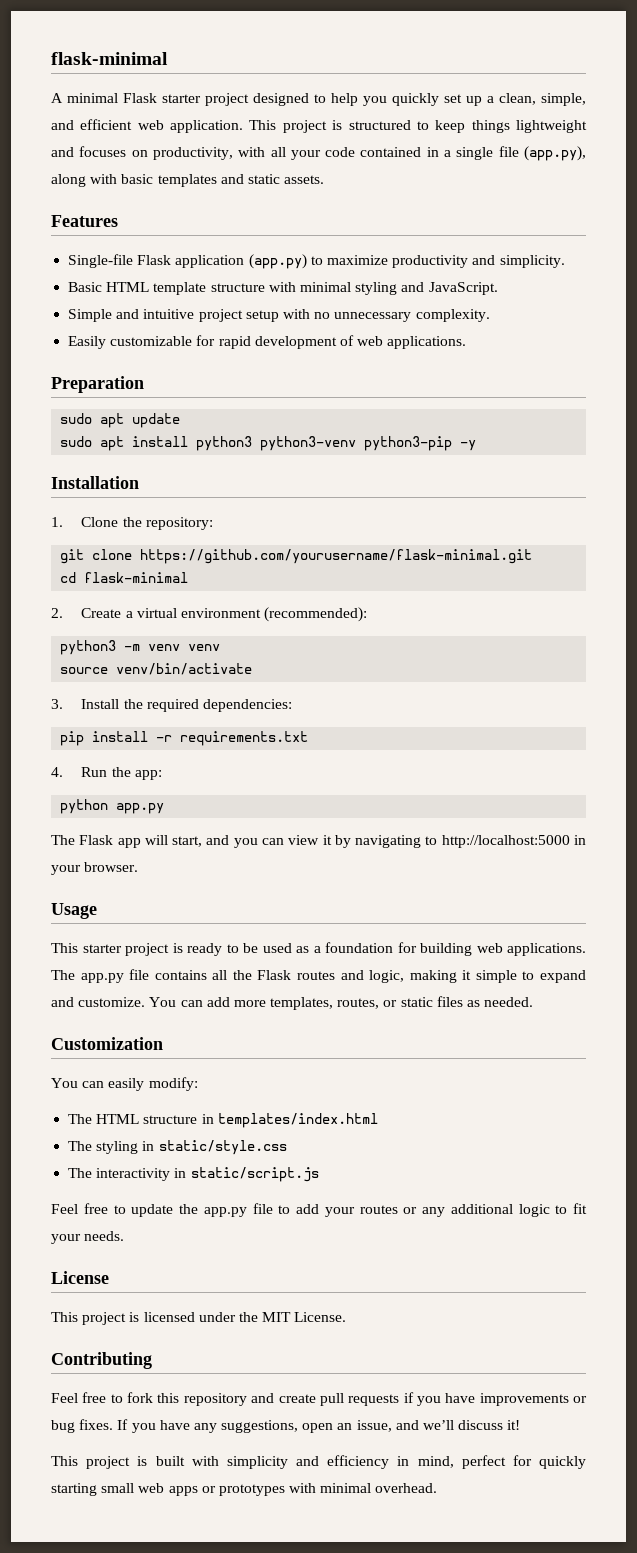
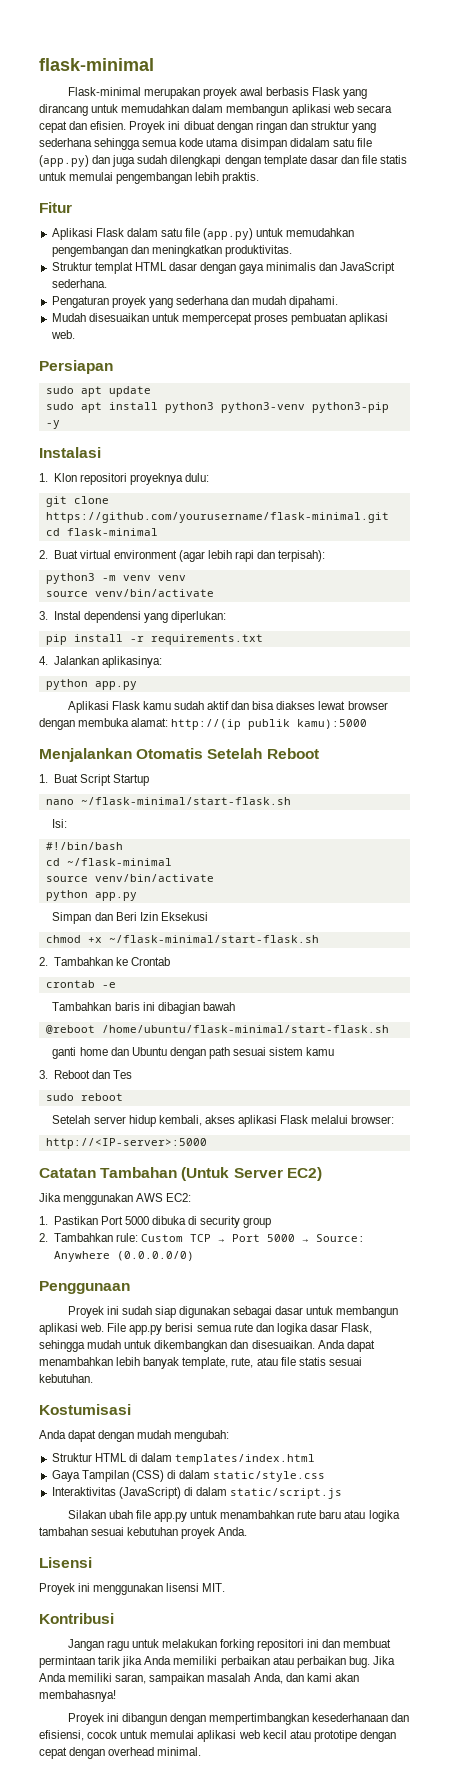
[51,52,168,65] [51,93,586,106] [51,119,587,133] [51,146,587,161] [51,174,325,187] [51,215,118,227] [68,254,565,269] [68,282,498,295] [68,309,490,322] [68,335,467,349] [51,376,144,393] flask-minimal // A minimal Flask starter project designed to help you quickly set up a clean, simple, and efficient web application. This project is structured to keep things lightweight and focuses on productivity, with all your code contained in a single file (app.py), along with basic templates and static assets. // Features // Single-file Flask application (app.py) to maximize productivity and simplicity. // Basic HTML template structure with minimal styling and JavaScript. // Simple and intuitive project setup with no unnecessary complexity. // Easily customizable for rapid development of web applications. // Preparation -> [39,58,154,71] [67,87,368,99] [39,104,392,116] [39,121,377,133] [39,138,372,150] [39,155,408,167] [39,172,260,184] [39,202,72,213] [51,228,355,240] [51,245,292,257] [51,262,396,274] [51,279,107,288] [51,296,339,308] [51,313,389,325] [50,330,75,339] [39,360,113,374] flask-minimal // Flask-minimal merupakan proyek awal berbasis Flask yang dirancang untuk memudahkan dalam membangun aplikasi web secara cepat dan efisien. Proyek ini dibuat dengan ringan dan struktur yang sederhana sehingga semua kode utama disimpan didalam satu file (app.py) dan juga sudah dilengkapi dengan template dasar dan file statis untuk memulai pengembangan lebih praktis. // Fitur // Aplikasi Flask dalam satu file (app.py) untuk memudahkan pengembangan dan meningkatkan produktivitas. // Struktur templat HTML dasar dengan gaya minimalis dan JavaScript sederhana. // Pengaturan proyek yang sederhana dan mudah dipahami. // Mudah disesuaikan untuk mempercepat proses pembuatan aplikasi web. // Persiapan
[51,476,139,489] [51,517,213,530] Installation // 1. Clone the repository: -> [39,447,101,458] [39,473,210,485] Instalasi // 1. Klon repositori proyeknya dulu:
[81,607,368,622] Create a virtual environment (recommended): -> [53,550,326,562] Buat virtual environment (agar lebih rapi dan terpisah):
[81,699,292,712] Install the required dependencies: -> [53,611,227,623] Instal dependensi yang diperlukan:
[81,767,162,780] [60,799,165,814] [51,835,586,848] [51,862,139,875] [51,903,97,919] [51,942,586,956] [51,969,586,983] [51,996,534,1010] [51,1037,163,1050] [51,1077,198,1091] [68,1113,378,1128] [68,1140,287,1155] [68,1167,319,1182] [51,1203,587,1217] [51,1231,125,1244] [51,1271,109,1284] [51,1312,347,1325] [51,1352,152,1369] [51,1392,587,1406] [51,1419,521,1433] [51,1455,586,1469] [51,1483,438,1496] Run the app: // python app.py // The Flask app will start, and you can view it by navigating to http://localhost:5000 in your browser. // Usage // This starter project is ready to be used as a foundation for building web applications. The app.py file contains all the Flask routes and logic, making it simple to expand and customize. You can add more templates, routes, or static files as needed. // Customization // You can easily modify: // The HTML structure in templates/index.html // The styling in static/style.css // The interactivity in static/script.js // Feel free to update the app.py file to add your routes or any additional logic to fit your needs. // License // This project is licensed under the MIT License. // Contributing // Feel free to fork this repository and create pull requests if you have improvements or bug fixes. If you have any suggestions, open an issue, and we’ll discuss it! // This project is built with simplicity and efficiency in mind, perfect for quickly starting small web apps or prototypes with minimal overhead. -> [53,656,162,668] [45,679,137,690] [67,701,388,713] [39,718,368,730] [39,748,319,762] [39,774,149,786] [45,797,291,805] [52,819,68,828] [45,842,123,850] [45,858,172,866] [45,874,214,882] [45,890,137,901] [52,912,208,924] [45,935,319,943] [39,957,170,966] [45,980,116,988] [52,1002,235,1014] [45,1025,389,1034] [52,1047,335,1059] [39,1070,132,1079] [45,1093,123,1101] [52,1115,395,1127] [45,1138,207,1149] [39,1167,322,1181] [39,1193,192,1205] [39,1216,272,1228] [39,1233,365,1242] [53,1251,194,1262] [39,1281,130,1294] [67,1306,399,1318] [39,1323,373,1335] [39,1340,375,1352] [39,1357,362,1369] [39,1374,93,1383] [39,1404,131,1415] [39,1430,230,1442] [51,1453,316,1465] [51,1470,326,1482] [51,1487,343,1499] [67,1510,400,1522] [39,1527,248,1539] [39,1557,92,1568] [39,1583,226,1595] [39,1613,114,1624] [67,1639,392,1651] [39,1656,395,1668] [39,1673,359,1685] [39,1690,116,1702] [67,1713,410,1725] [39,1730,396,1742] [39,1747,202,1759] Jalankan aplikasinya: // python app.py // Aplikasi Flask kamu sudah aktif dan bisa diakses lewat browser dengan membuka alamat: http://(ip publik kamu):5000 // Menjalankan Otomatis Setelah Reboot // 1. Buat Script Startup // nano ~/flask-minimal/start-flask.sh // Isi: // #!/bin/bash // cd ~/flask-minimal // source venv/bin/activate // python app.py // Simpan dan Beri Izin Eksekusi // chmod +x ~/flask-minimal/start-flask.sh // 2. Tambahkan ke Crontab // crontab -e // Tambahkan baris ini dibagian bawah // @reboot /home/ubuntu/flask-minimal/start-flask.sh // ganti home dan Ubuntu dengan path sesuai sistem kamu // 3. Reboot dan Tes // sudo reboot // Setelah server hidup kembali, akses aplikasi Flask melalui browser: // http://<IP-server>:5000 // Catatan Tambahan (Untuk Server EC2) // Jika menggunakan AWS EC2: // 1. Pastikan Port 5000 dibuka di security group // 2. Tambahkan rule: Custom TCP → Port 5000 → Source: Anywhere (0.0.0.0/0) // Penggunaan // Proyek ini sudah siap digunakan sebagai dasar untuk membangun aplikasi web. File app.py berisi semua rute dan logika dasar Flask, sehingga mudah untuk dikembangkan dan disesuaikan. Anda dapat menambahkan lebih banyak template, rute, atau file statis sesuai kebutuhan. // Kostumisasi // Anda dapat dengan mudah mengubah: // Struktur HTML di dalam templates/index.html // Gaya Tampilan (CSS) di dalam static/style.css // Interaktivitas (JavaScript) di dalam static/script.js // Silakan ubah file app.py untuk menambahkan rute baru atau logika tambahan sesuai kebutuhan proyek Anda. // Lisensi // Proyek ini menggunakan lisensi MIT. // Kontribusi // Jangan ragu untuk melakukan forking repositori ini dan membuat permintaan tarik jika Anda memiliki perbaikan atau perbaikan bug. Jika Anda memiliki saran, sampaikan masalah Anda, dan kami akan membahasnya! // Proyek ini dibangun dengan mempertimbangkan kesederhanaan dan efisiensi, cocok untuk memulai aplikasi web kecil atau prototipe dengan cepat dengan overhead minimal.

